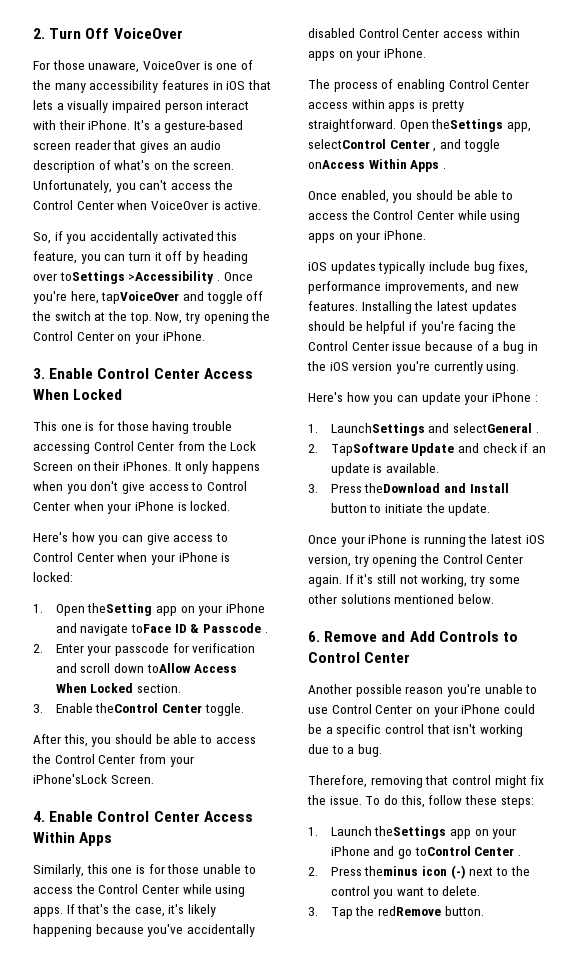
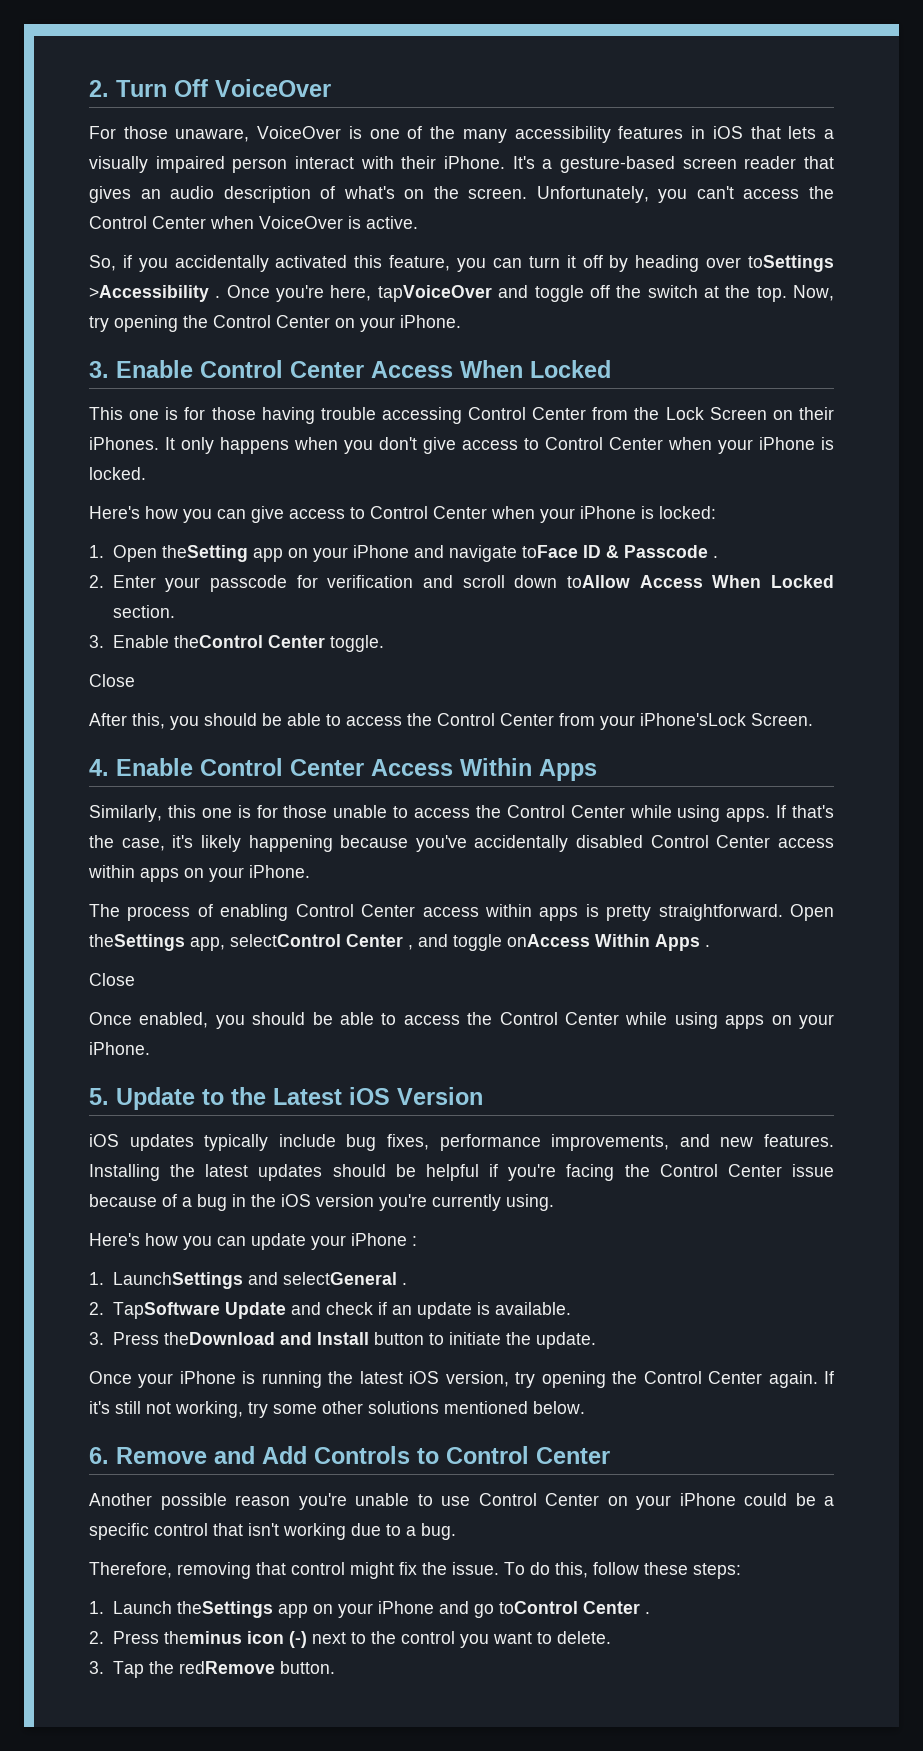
(244, 709) none -> [89,674,135,687] // Close
(446, 168) none -> [89,973,135,986] // Close
(426, 235) none -> [89,1087,483,1110] // 5. Update to the Latest iOS Version

